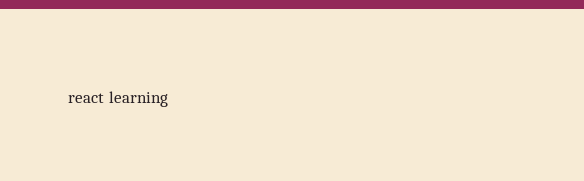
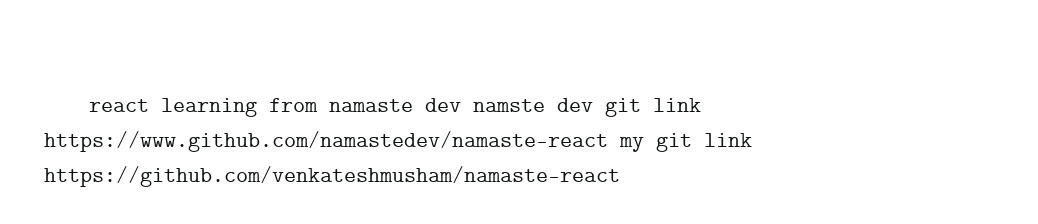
(168, 99) none -> [268,98,701,117] [44,131,752,152] [44,166,620,187] from namaste dev namste dev git link https://www.github.com/namastedev/namaste-react my git link https://github.com/venkateshmusham/namaste-react

